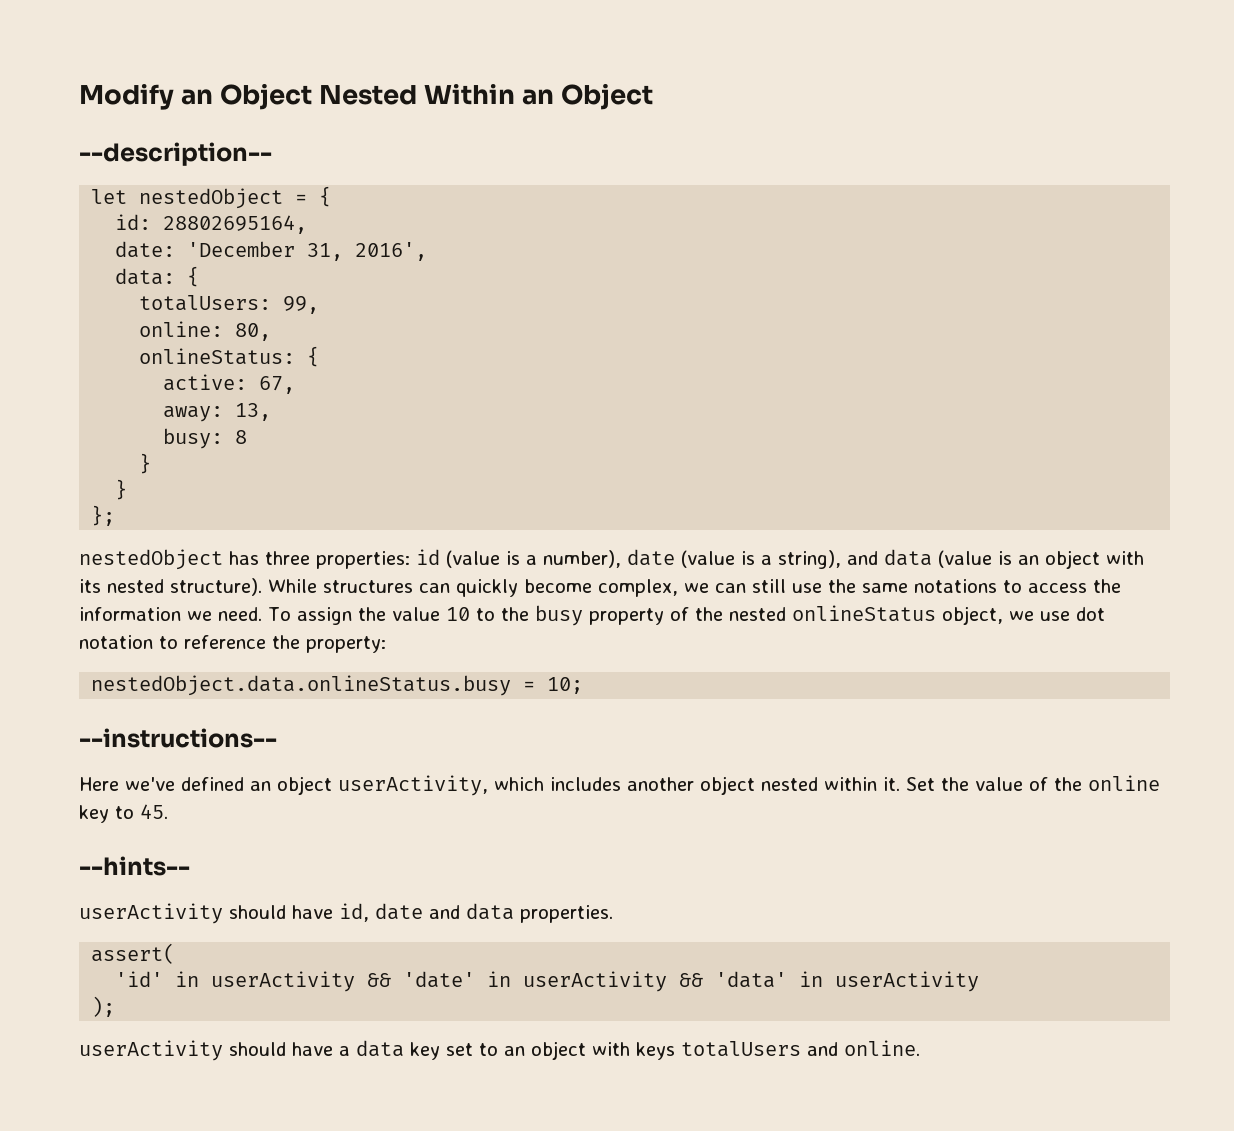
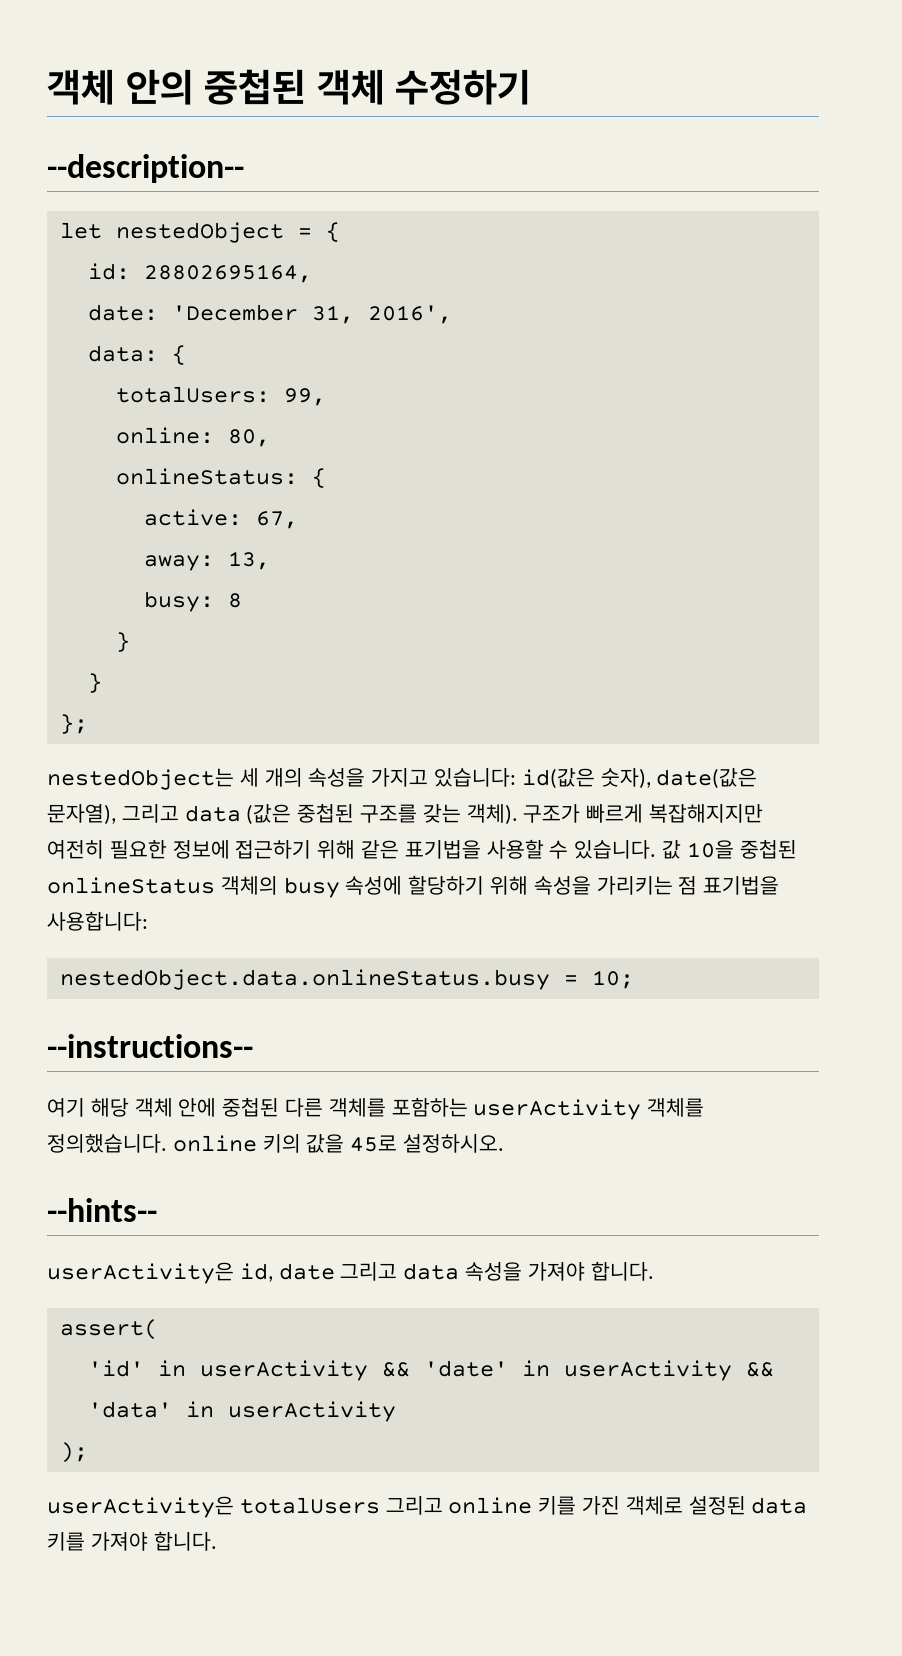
[79,83,654,110] Modify an Object Nested Within an Object -> [47,69,532,105] 객체 안의 중첩된 객체 수정하기
[79,549,1144,570] [79,578,1121,597] [79,605,1105,626] [79,635,386,653] [91,675,584,696] [79,728,277,748] [79,775,1160,796] [79,804,168,823] [79,856,190,876] [79,903,613,924] nestedObject has three properties: id (value is a number), date (value is a string), and data (value is an object with its nested structure). While structures can quickly become complex, we can still use the same notations to access the information we need. To assign the value 10 to the busy property of the nested onlineStatus object, we use dot notation to reference the property: // nestedObject.data.onlineStatus.busy = 10; // --instructions-- // Here we've defined an object userActivity, which includes another object nested within it. Set the value of the online key to 45. // --hints-- // userActivity should have id, date and data properties. -> [47,768,758,790] [47,803,764,825] [47,839,797,859] [47,875,780,898] [47,911,148,931] [59,969,634,990] [47,1034,253,1058] [47,1097,705,1120] [47,1134,505,1153] [47,1198,157,1222] [47,1261,654,1284] nestedObject는 세 개의 속성을 가지고 있습니다: id(값은 숫자), date(값은 문자열), 그리고 data (값은 중첩된 구조를 갖는 객체). 구조가 빠르게 복잡해지지만 여전히 필요한 정보에 접근하기 위해 같은 표기법을 사용할 수 있습니다. 값 10을 중첩된 onlineStatus 객체의 busy 속성에 할당하기 위해 속성을 가리키는 점 표기법을 사용합니다: // nestedObject.data.onlineStatus.busy = 10; // --instructions-- // 여기 해당 객체 안에 중첩된 다른 객체를 포함하는 userActivity 객체를 정의했습니다. online 키의 값을 45로 설정하시오. // --hints-- // userActivity은 id, date 그리고 data 속성을 가져야 합니다.
[79,1040,920,1061] userActivity should have a data key set to an object with keys totalUsers and online. -> [47,1496,808,1518] [47,1531,217,1551] userActivity은 totalUsers 그리고 online 키를 가진 객체로 설정된 data 키를 가져야 합니다.

